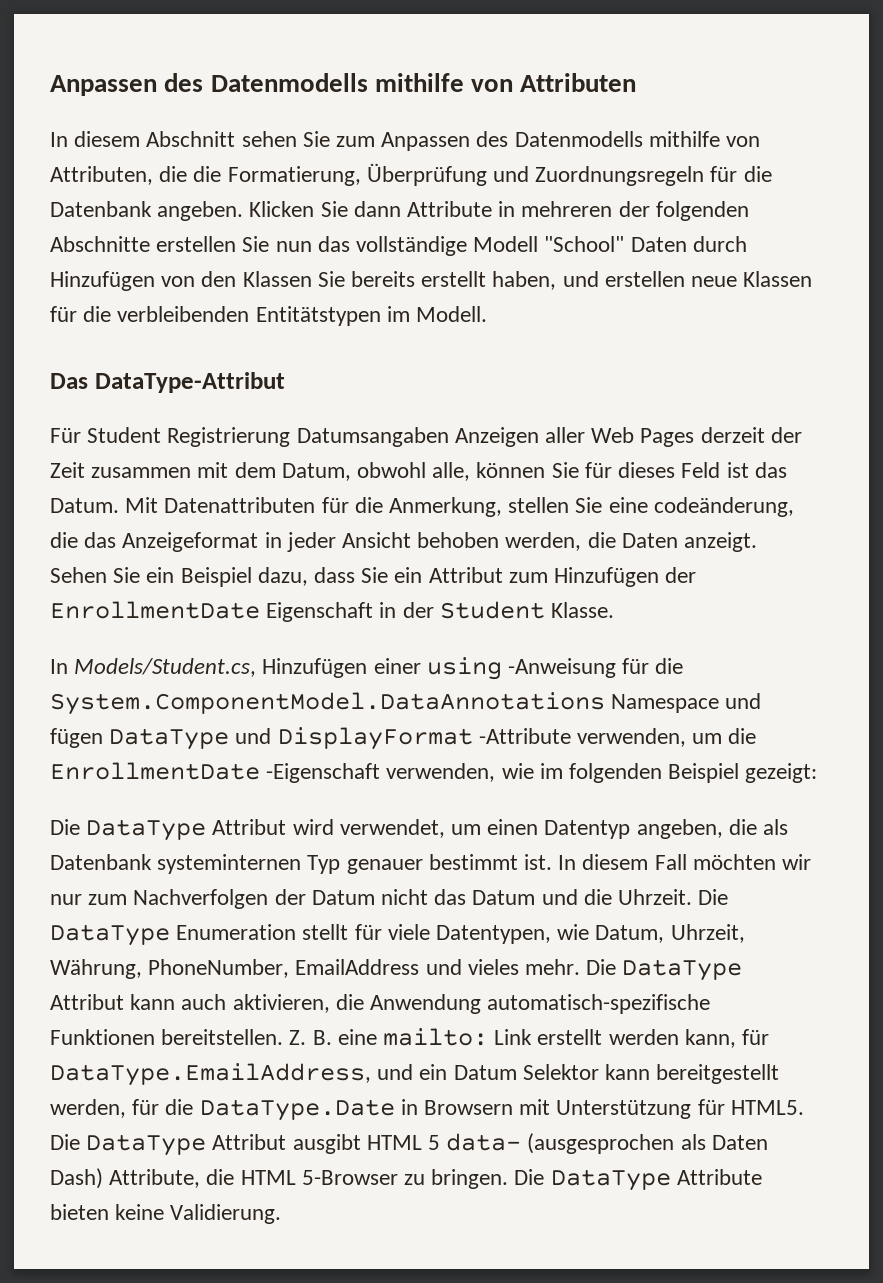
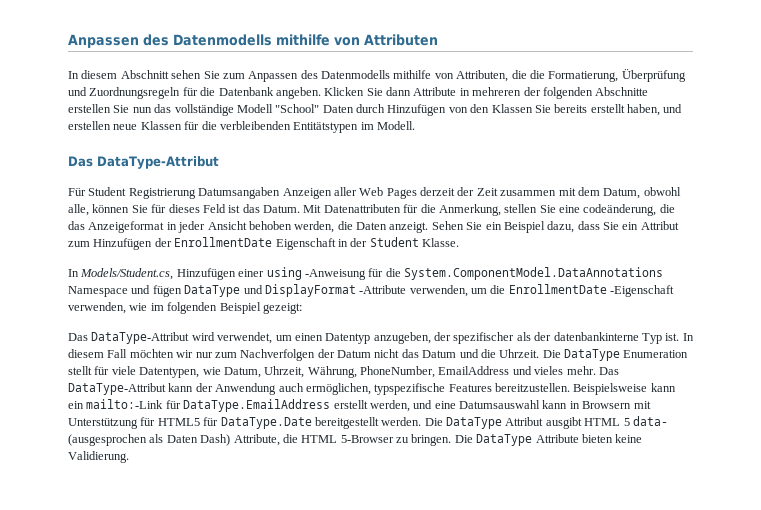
[50,819,287,841] Die DataType Attribut -> [68,332,190,344] Das DataType-Attribut
[636,819,789,839] [50,854,518,874] angeben, die als Datenbank systeminternen Typ genauer bestimmt -> [373,332,662,344] anzugeben, der spezifischer als der datenbankinterne Typ
[586,959,743,981] [50,994,711,1014] [50,1028,770,1048] [50,1063,780,1086] [50,1099,395,1121] Die DataType Attribut kann auch aktivieren, die Anwendung automatisch-spezifische Funktionen bereitstellen. Z. B. eine mailto: Link erstellt werden kann, für DataType.EmailAddress, und ein Datum Selektor kann bereitgestellt werden, für die DataType.Date -> [598,367,619,375] [68,383,676,395] [68,399,568,412] Das DataType-Attribut kann der Anwendung auch ermöglichen, typspezifische Features bereitzustellen. Beispielsweise kann ein mailto:-Link für DataType.EmailAddress erstellt werden, und eine Datumsauswahl kann
[730,1100,804,1115] HTML5. -> [157,417,422,429] HTML5 für DataType.Date bereitgestellt werden.

